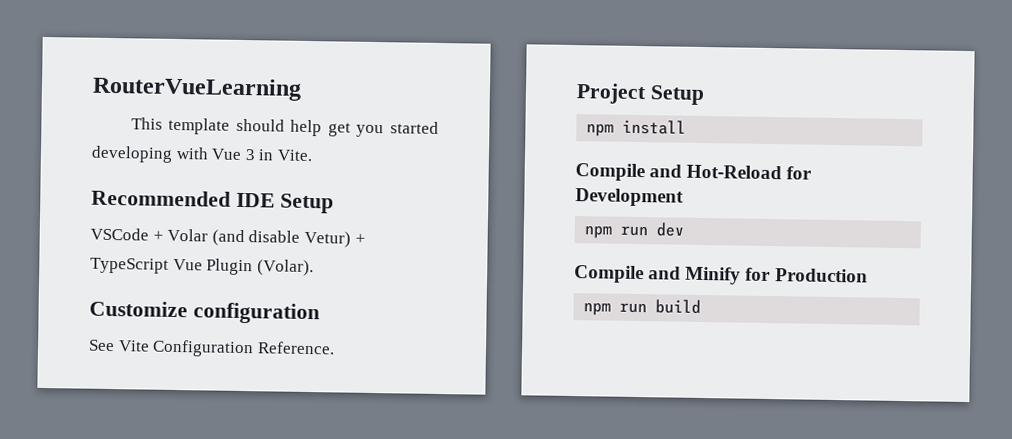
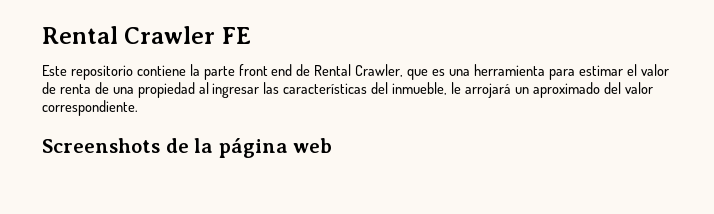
[92,76,302,101] [130,117,439,138] [91,145,313,163] [91,189,334,214] [90,227,366,248] [90,257,314,277] [89,300,320,325] [88,339,335,358] [576,83,705,105] [586,119,687,137] [575,163,813,182] [575,188,684,207] [584,222,685,239] [574,265,868,285] [583,299,702,316] RouterVueLearning // This template should help get you started developing with Vue 3 in Vite. // Recommended IDE Setup // VSCode + Volar (and disable Vetur) + TypeScript Vue Plugin (Volar). // Customize configuration // See Vite Configuration Reference. // Project Setup // npm install // Compile and Hot-Reload for Development // npm run dev // Compile and Minify for Production // npm run build -> [42,26,251,44] [42,64,669,80] [42,82,653,98] [42,100,138,116] [42,138,333,158] Rental Crawler FE // Este repositorio contiene la parte front end de Rental Crawler, que es una herramienta para estimar el valor de renta de una propiedad al ingresar las características del inmueble, le arrojará un aproximado del valor correspondiente. // Screenshots de la página web

